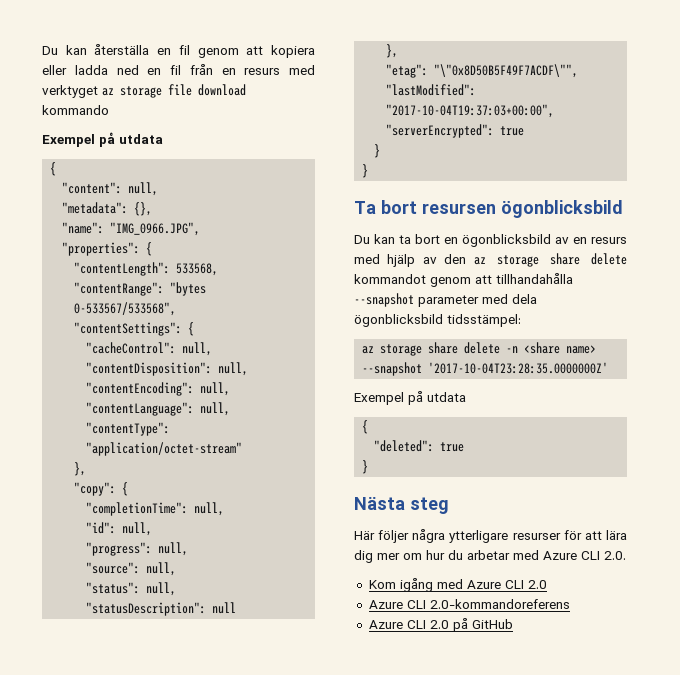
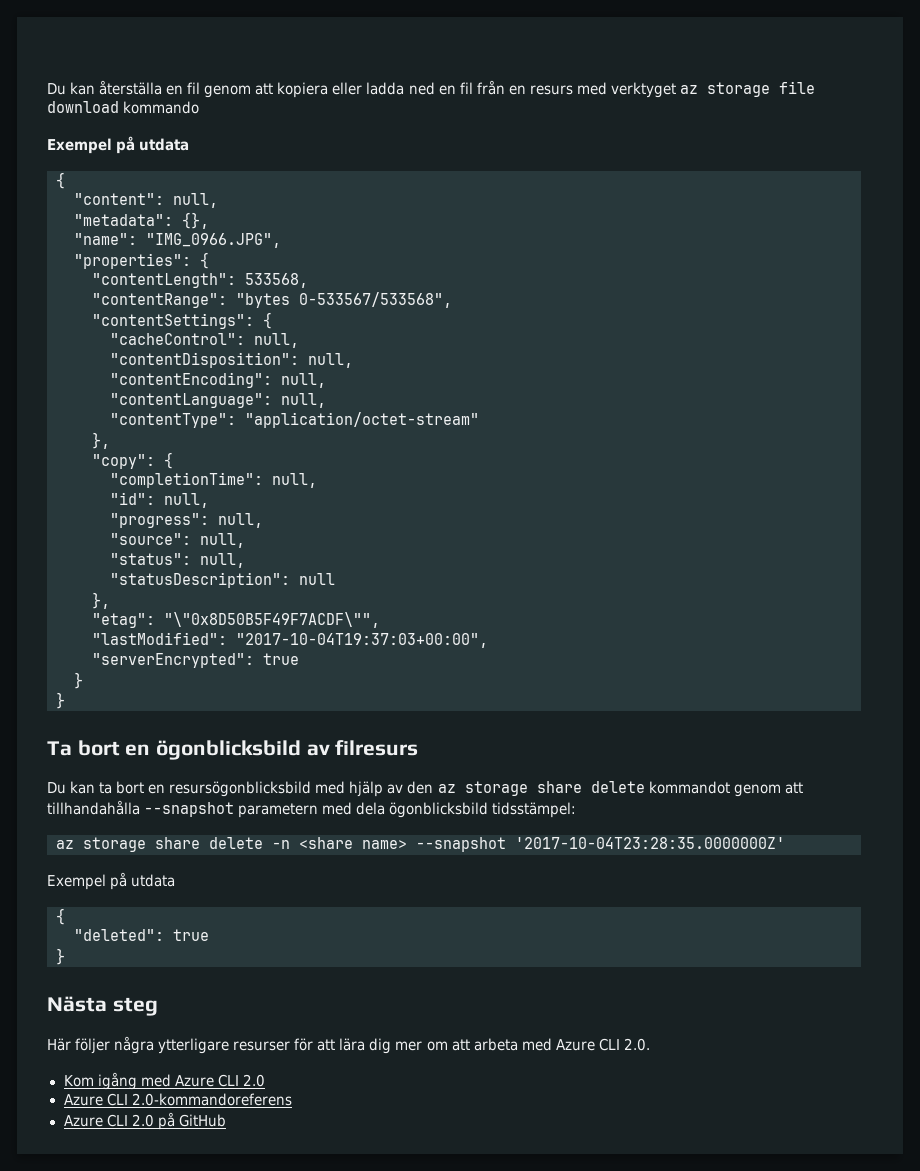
[422,200,623,218] resursen ögonblicksbild -> [125,740,419,760] en ögonblicksbild av filresurs
[462,234,627,247] ögonblicksbild av en resurs -> [169,781,312,797] resursögonblicksbild
[418,295,479,307] parameter -> [238,803,319,818] parametern
[426,550,510,560] hur du arbetar -> [451,1038,518,1051] att arbeta

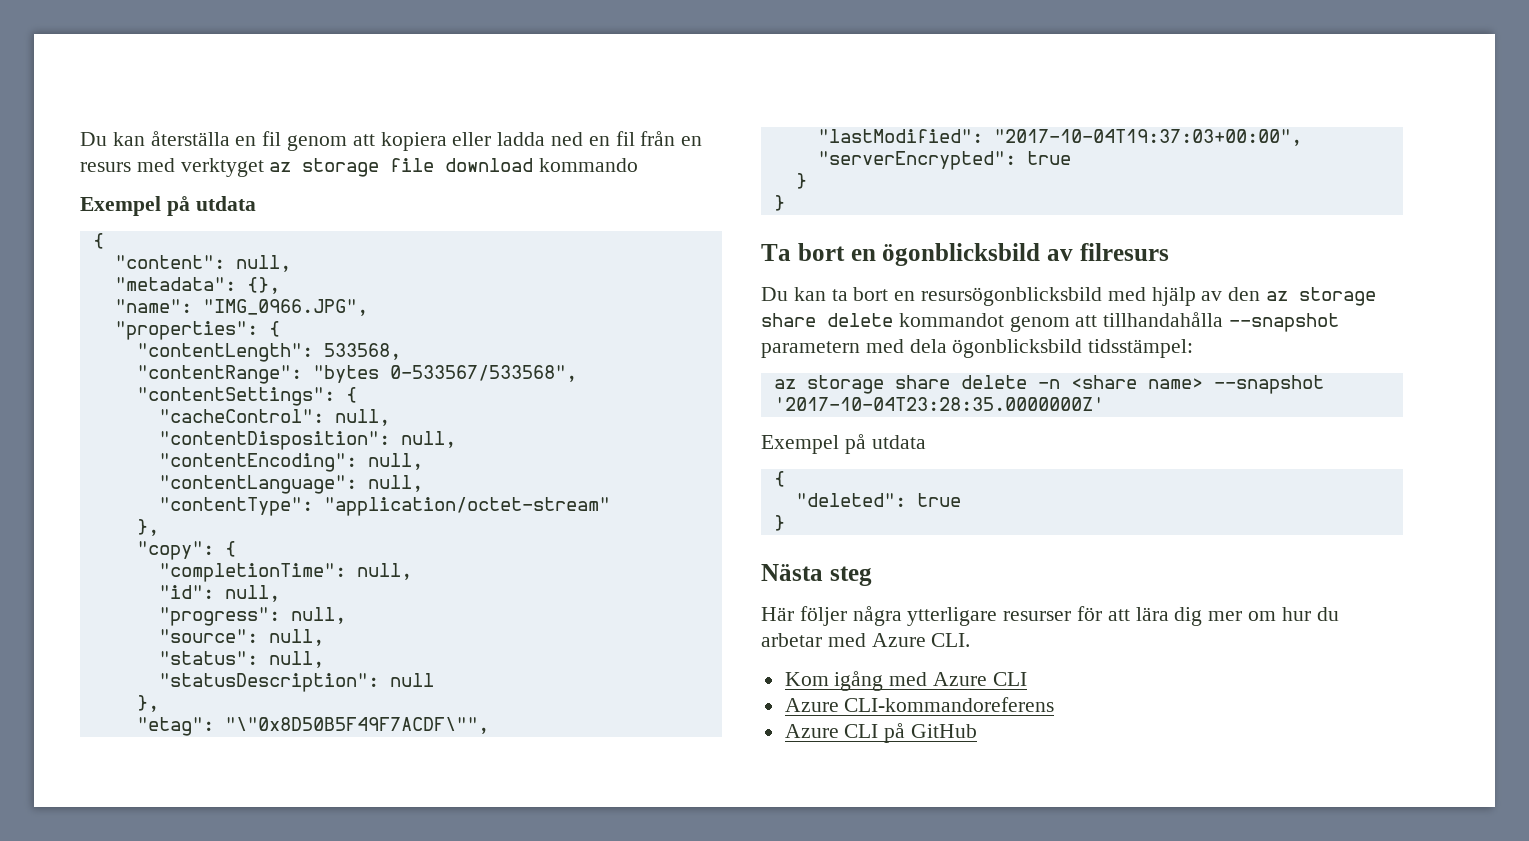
[451,1038,650,1051] att arbeta med Azure CLI 2.0. -> [1281,607,1339,621] [761,633,971,647] hur du arbetar med Azure CLI.
[242,1074,265,1087] [63,1093,292,1106] [63,1114,154,1127] 2.0 // Azure CLI 2.0-kommandoreferens // Azure CLI 2.0 -> [784,697,1055,712] [784,724,879,738] // Azure CLI-kommandoreferens // Azure CLI

